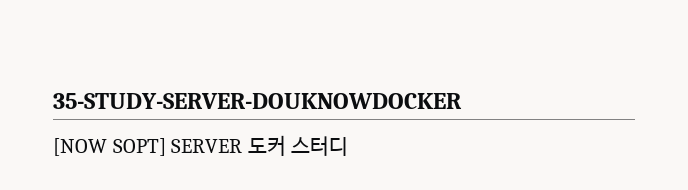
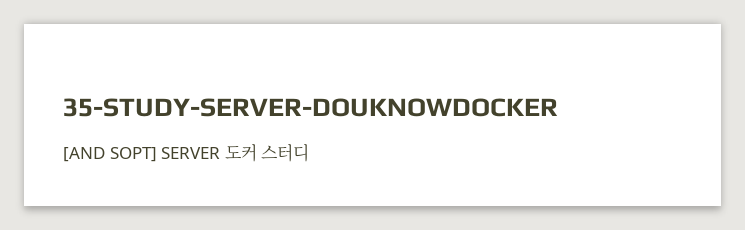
[53,138,107,156] [NOW -> [63,147,105,162] [AND

